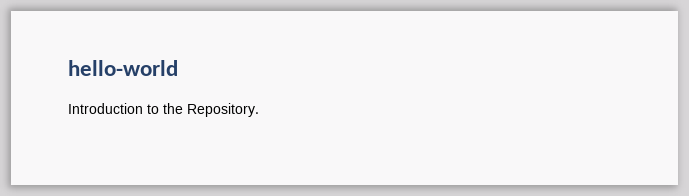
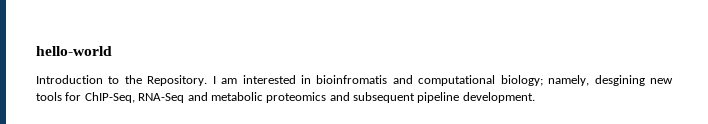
(259, 110) none -> [212,75,674,86] [36,92,535,103] I am interested in bioinfromatis and computational biology; namely, desgining new tools for ChIP-Seq, RNA-Seq and metabolic proteomics and subsequent pipeline development.

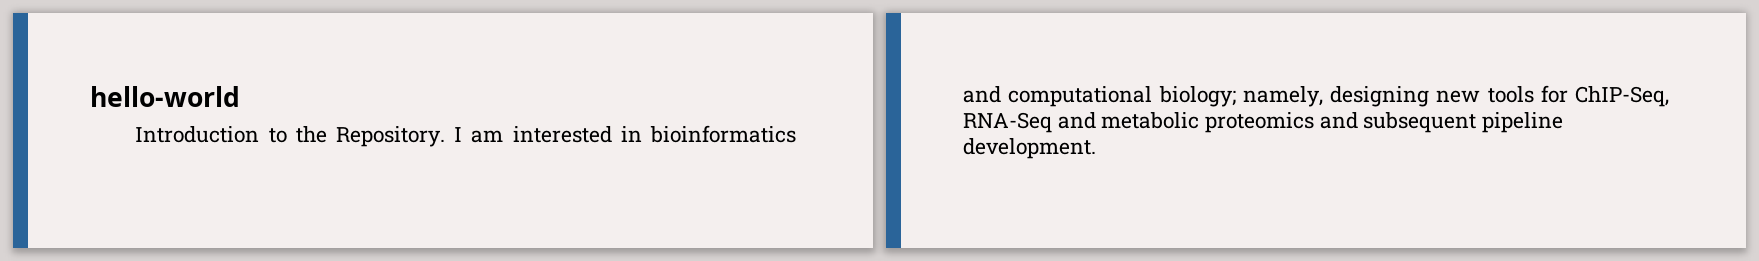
[316,75,388,84] bioinfromatis -> [649,125,796,143] bioinformatics
[594,75,645,86] desgining -> [1330,86,1429,107] designing

